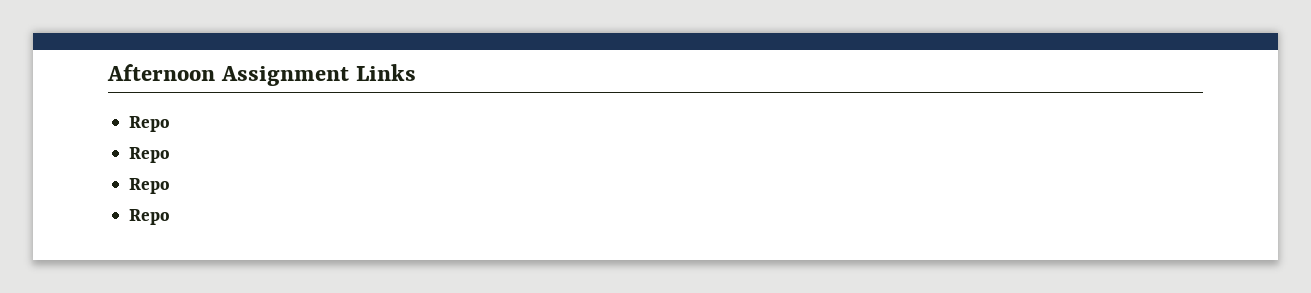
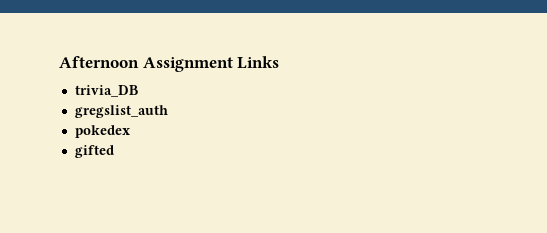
[129,116,171,132] [129,147,171,163] [129,178,171,194] [129,209,171,225] Repo // Repo // Repo // Repo -> [74,85,138,97] [74,105,168,118] [74,125,130,138] [74,145,114,158] trivia_DB // gregslist_auth // pokedex // gifted

